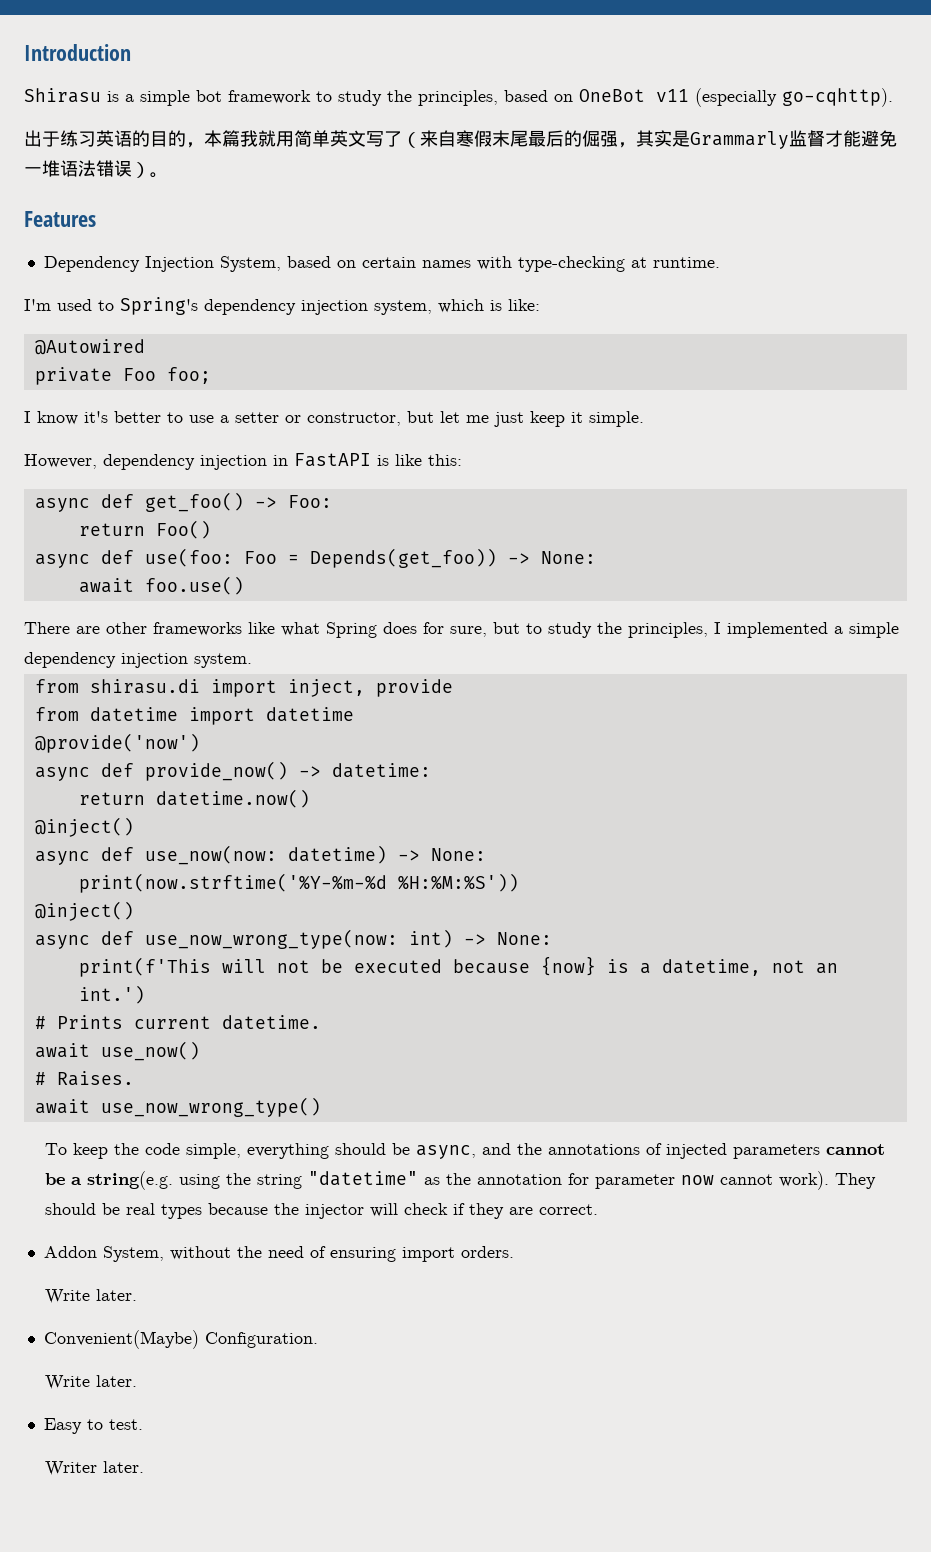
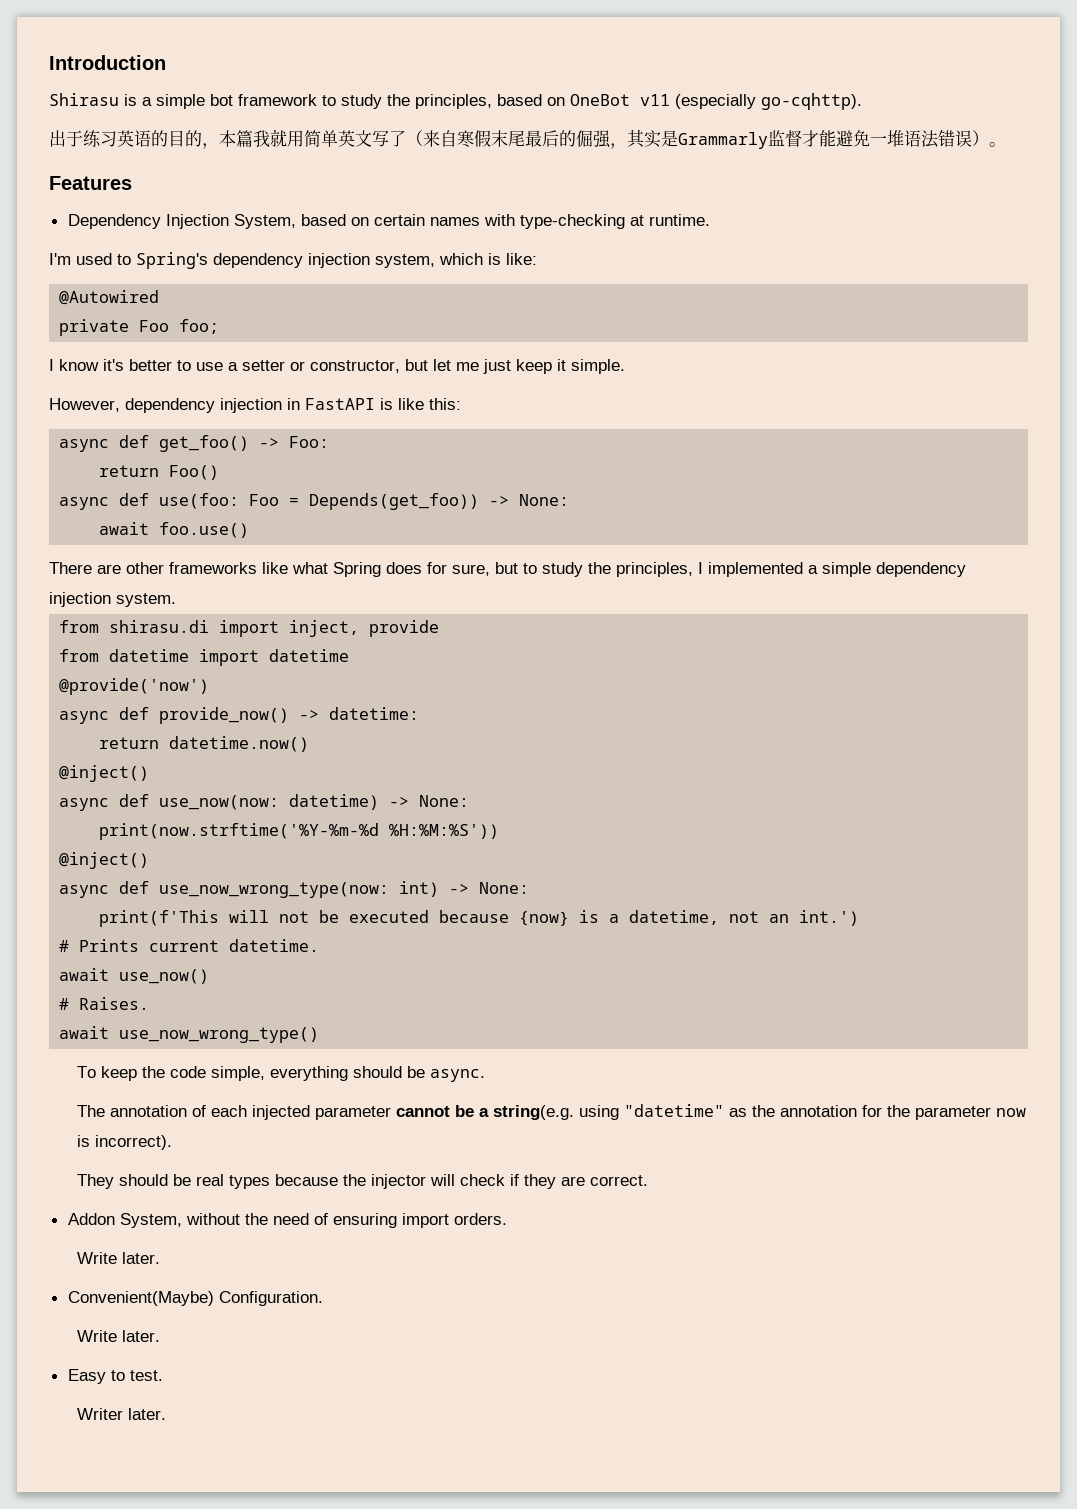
[415,1143,820,1159] async, and the annotations of injected parameters -> [430,1069,486,1082] [77,1105,392,1120] async. // The annotation of each injected parameter
[225,1173,302,1189] the string -> (620, 1112) none
(589, 1179) none -> [887,1105,911,1117] the
[719,1171,829,1190] cannot work). -> [77,1135,173,1150] is incorrect). //

